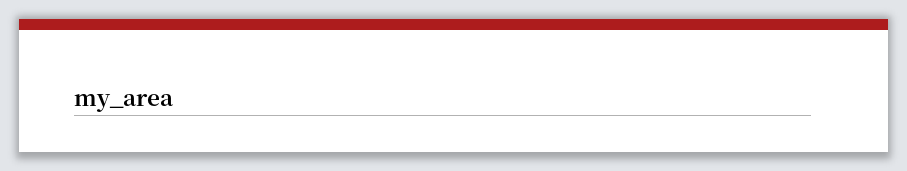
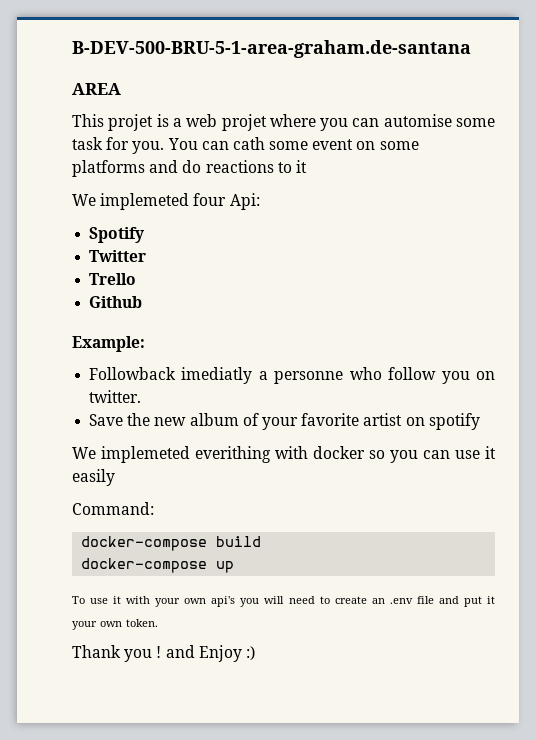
[74,94,174,112] my_area -> [72,40,471,58] [72,83,121,95] [72,114,496,131] [72,137,419,154] [72,160,307,177] [72,193,260,210] [89,227,145,243] [89,250,147,262] [89,273,137,285] [89,296,143,308] [72,336,145,352] [89,367,495,384] [89,390,142,403] [89,413,480,430] [72,446,496,463] [72,469,115,486] [72,502,154,515] [81,536,262,551] [81,558,235,573] [72,596,496,607] [72,619,159,630] [72,645,255,662] B-DEV-500-BRU-5-1-area-graham.de-santana // AREA // This projet is a web projet where you can automise some task for you. You can cath some event on some platforms and do reactions to it // We implemeted four Api: // Spotify // Twitter // Trello // Github // Example: // Followback imediatly a personne who follow you on twitter. // Save the new album of your favorite artist on spotify // We implemeted everithing with docker so you can use it easily // Command: // docker-compose build // docker-compose up // To use it with your own api's you will need to create an .env file and put it your own token. // Thank you ! and Enjoy :)

